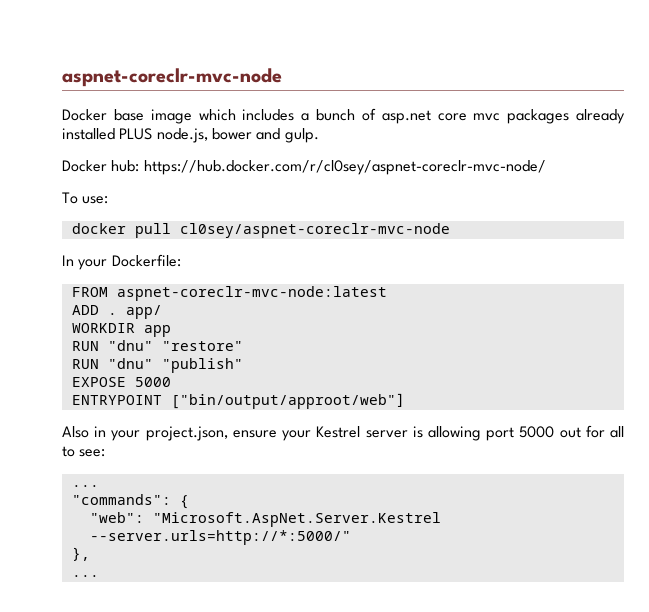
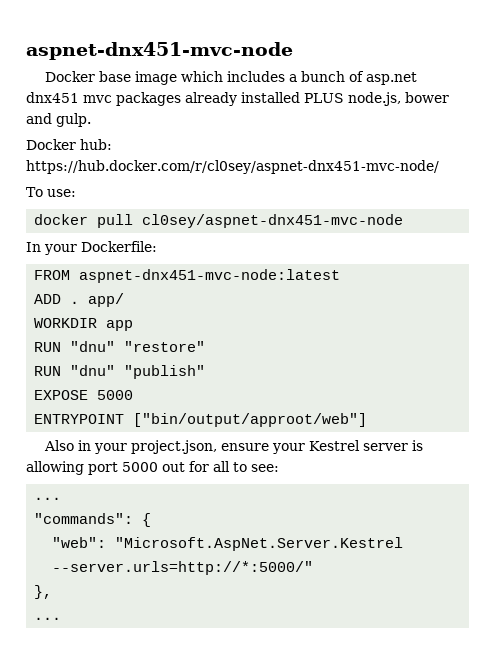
[62,68,282,87] aspnet-coreclr-mvc-node -> [26,42,293,60] aspnet-dnx451-mvc-node
[437,113,467,121] core -> [26,92,79,103] dnx451
[143,160,546,175] https://hub.docker.com/r/cl0sey/aspnet-coreclr-mvc-node/ -> [26,160,439,174] https://hub.docker.com/r/cl0sey/aspnet-dnx451-mvc-node/
[179,223,450,238] cl0sey/aspnet-coreclr-mvc-node -> [142,214,404,228] cl0sey/aspnet-dnx451-mvc-node
[116,286,387,301] aspnet-coreclr-mvc-node:latest -> [79,269,341,283] aspnet-dnx451-mvc-node:latest

